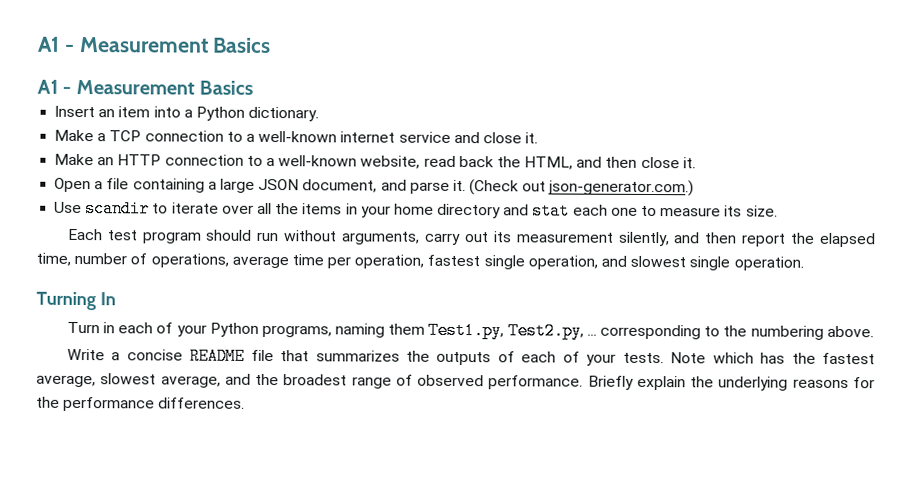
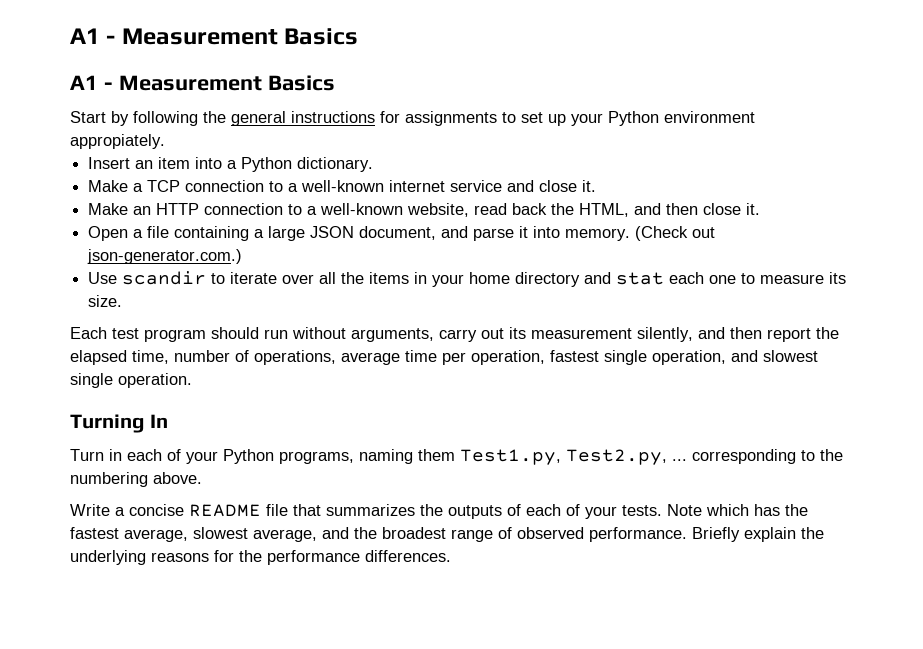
(254, 87) none -> [70,111,755,126] [70,134,165,149] // Start by following the general instructions for assignments to set up your Python environment appropiately.
[452,179,466,192] it. -> [519,226,631,241] it into memory.

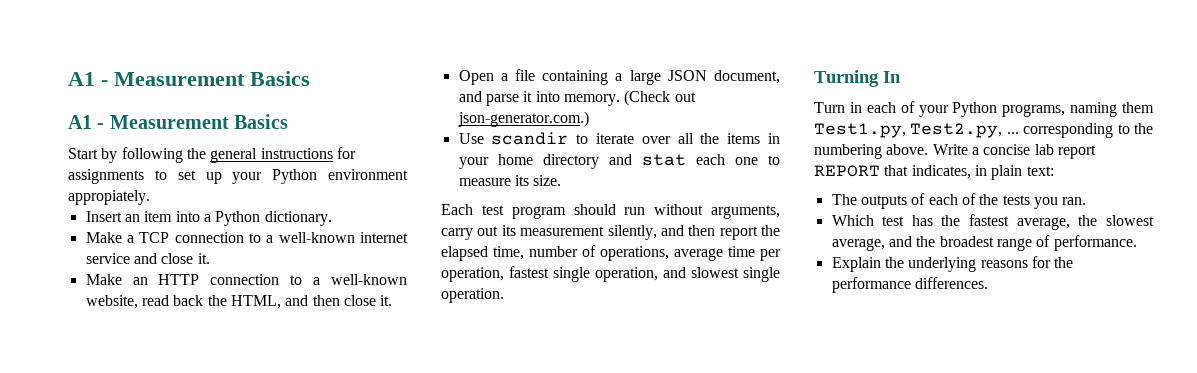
(202, 478) // -> (929, 149) none
[189,504,749,519] README file that summarizes the outputs of each of your tests. Note which -> [1034,144,1096,159] [814,165,1054,180] [831,193,1087,209] [831,215,905,226] lab report REPORT that indicates, in plain text: // The outputs of each of the tests you ran. // Which test
(188, 535) none -> [1078,215,1098,226] the
[517,527,584,539] observed -> (1051, 241) none
[692,527,796,542] Briefly explain -> [831,257,881,272] // Explain

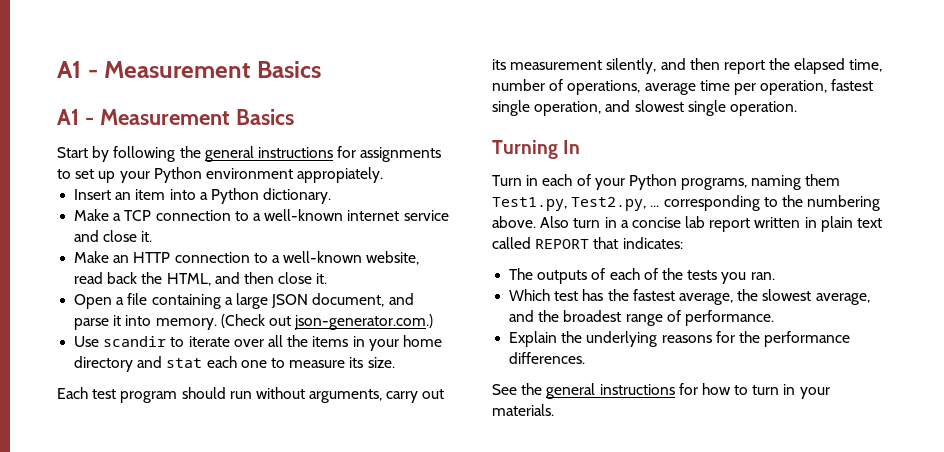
[932,144,968,155] Write -> [540,216,617,228] Also turn in
[814,165,1054,180] REPORT that indicates, in plain text: -> [754,216,883,232] [492,237,683,249] written in plain text called REPORT that indicates:
(988, 283) none -> [492,383,830,399] [492,404,554,416] // See the general instructions for how to turn in your materials.

